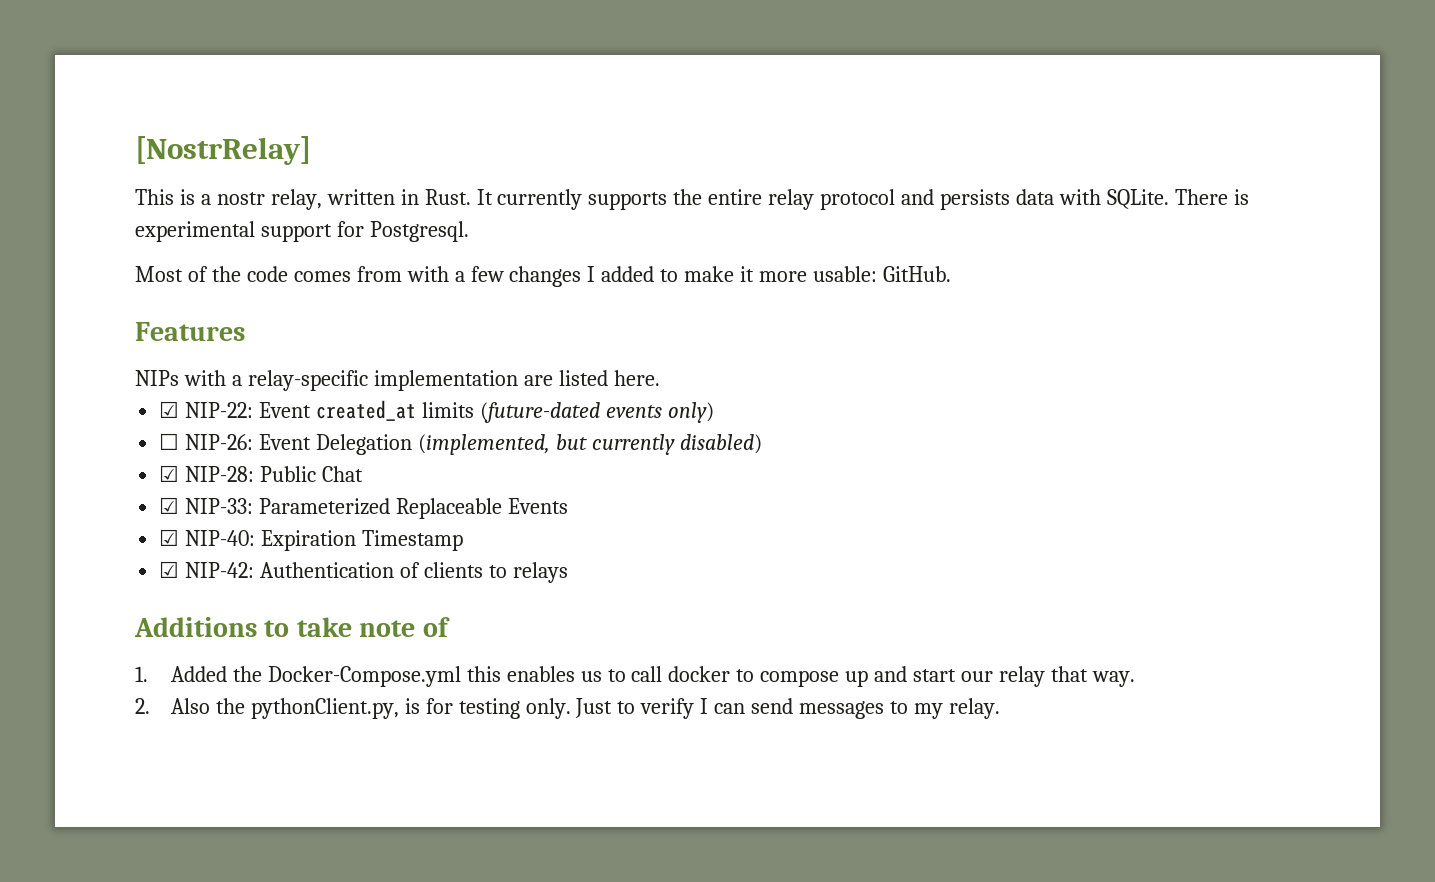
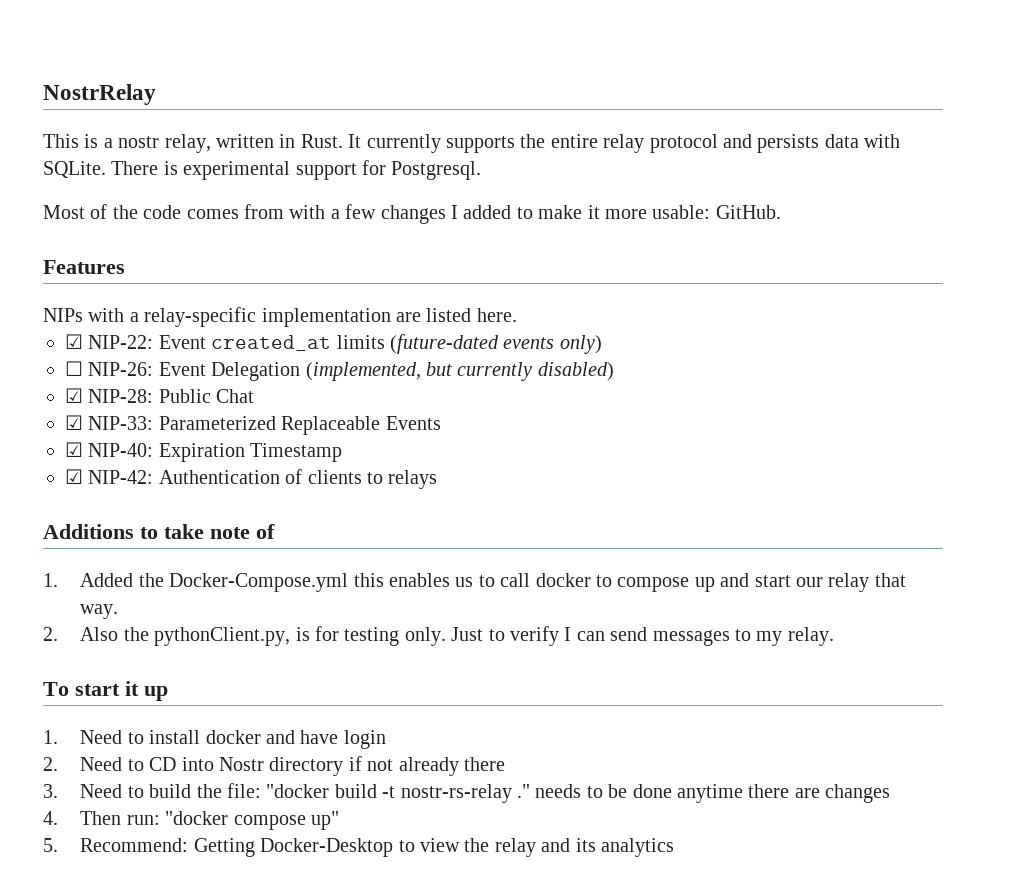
[135,136,311,165] [NostrRelay] -> [43,84,156,105] NostrRelay
(1000, 708) none -> [43,681,168,701] [43,730,386,749] [43,756,505,776] [43,783,891,803] [43,811,339,830] [43,838,674,857] // To start it up // 1. Need to install docker and have login // 2. Need to CD into Nostr directory if not already there // 3. Need to build the file: "docker build -t nostr-rs-relay ." needs to be done anytime there are changes // 4. Then run: "docker compose up" // 5. Recommend: Getting Docker-Desktop to view the relay and its analytics

